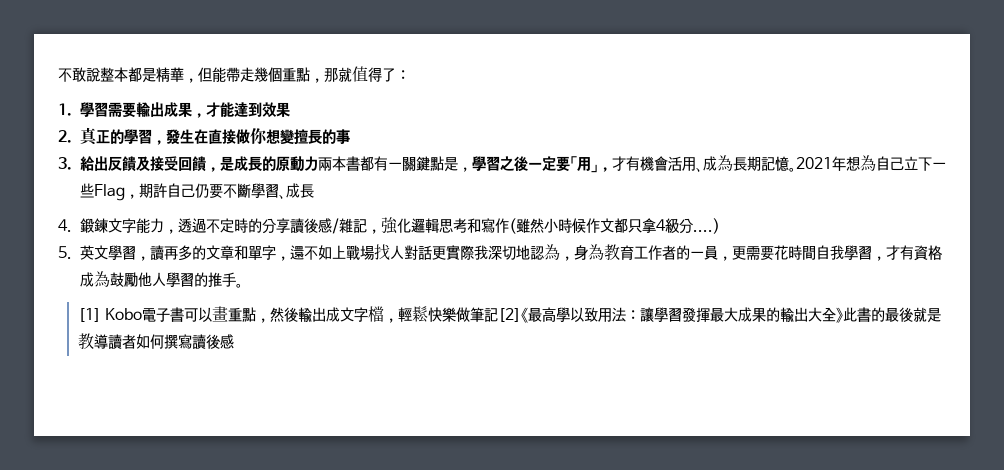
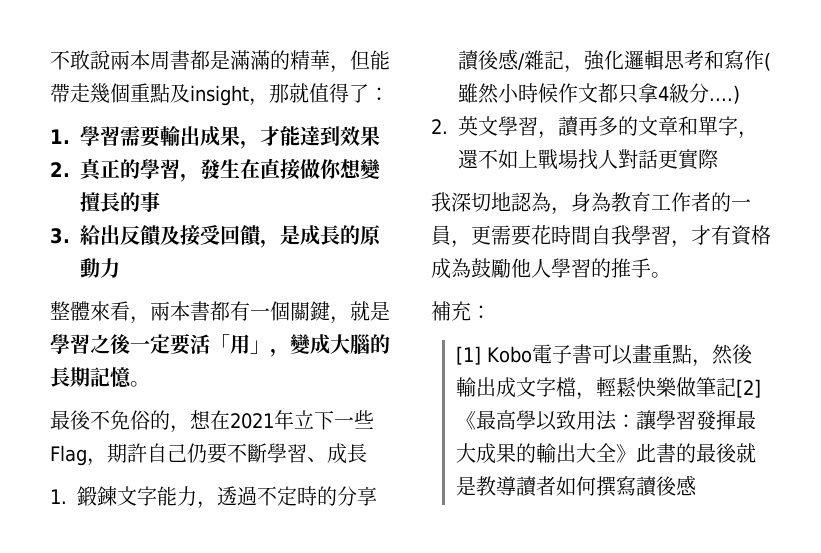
[100,67,156,83] 整本都是 -> [110,50,290,70] 兩本周書都是滿滿的
(310, 74) none -> [170,84,249,106] 及insight
(318, 163) none -> [50,301,150,324] // 整體來看，
[402,156,472,172] 關鍵點是， -> [270,301,390,324] 個關鍵，就是
(570, 164) none -> [190,334,210,354] 活
[612,155,904,172] 才有機會活用、成為長期記憶。2021年想為自己 -> [290,334,390,355] [50,367,150,388] [50,410,294,433] 變成大腦的長期記憶。 // 最後不免俗的，想在2021年
[58,219,72,232] 4. -> [50,489,67,504] 1.
[58,246,72,259] 5. -> [431,119,448,134] 2.
(474, 252) none -> (718, 159) //
(243, 285) none -> [431,301,491,321] // 補充：

